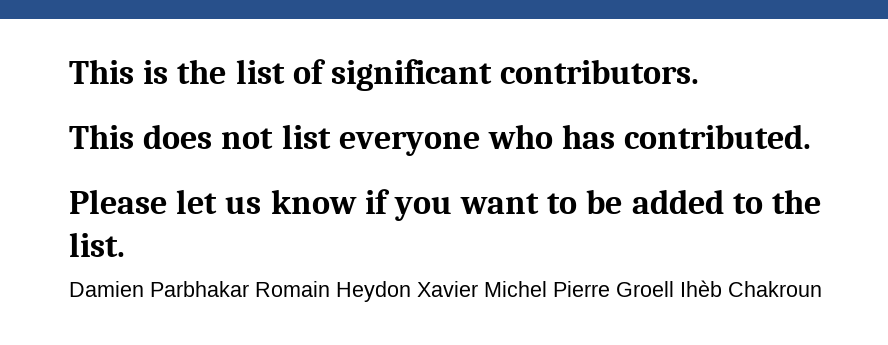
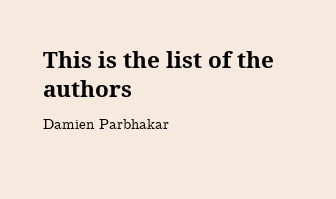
[330,59,700,91] [69,124,812,156] [69,189,821,221] [69,232,125,257] [69,280,822,302] significant contributors. // This does not list everyone who has contributed. // Please let us know if you want to be added to the list. // Damien Parbhakar Romain Heydon Xavier Michel Pierre Groell Ihèb Chakroun -> [237,51,275,68] [43,80,132,97] [43,119,169,129] the authors // Damien Parbhakar

